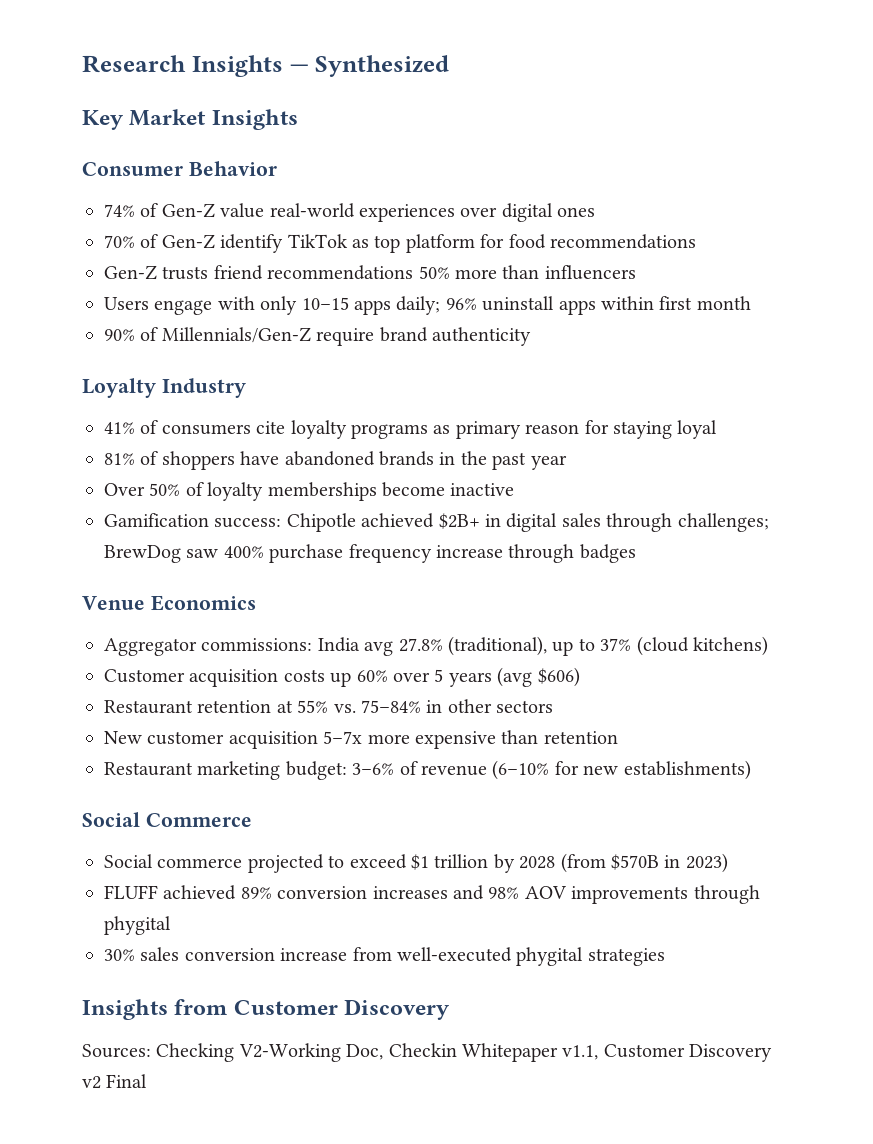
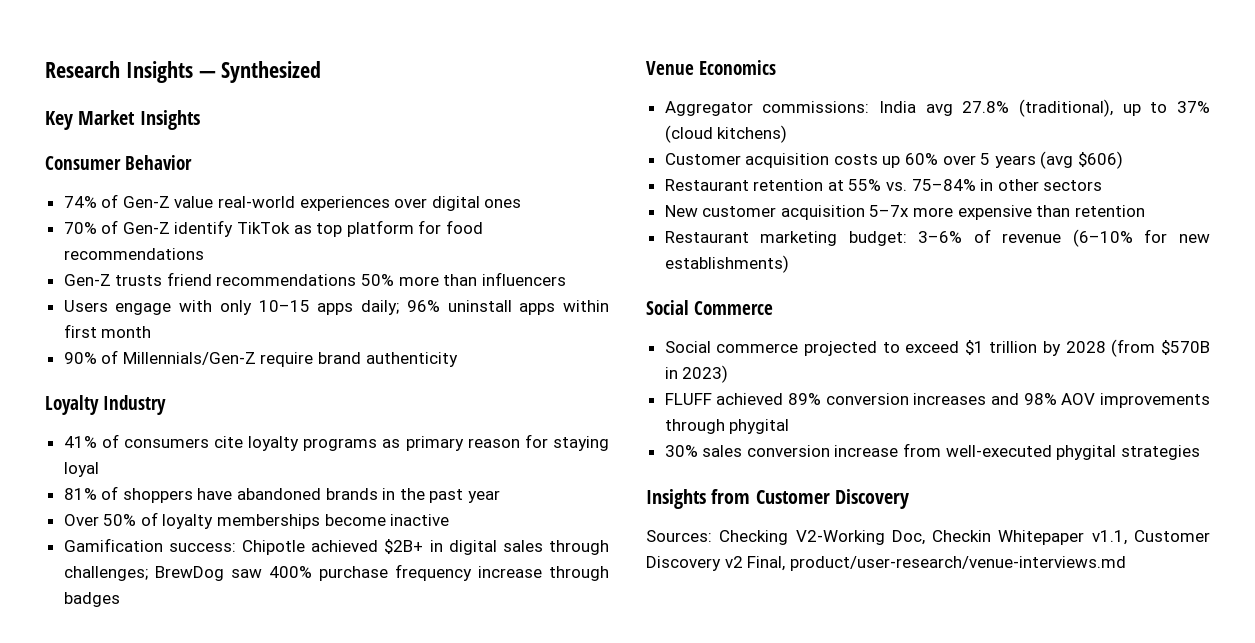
[106,1074,148,1088] Final -> [747,556,1126,571] Final, product/user-research/venue-interviews.md

